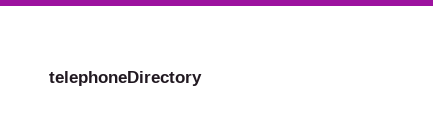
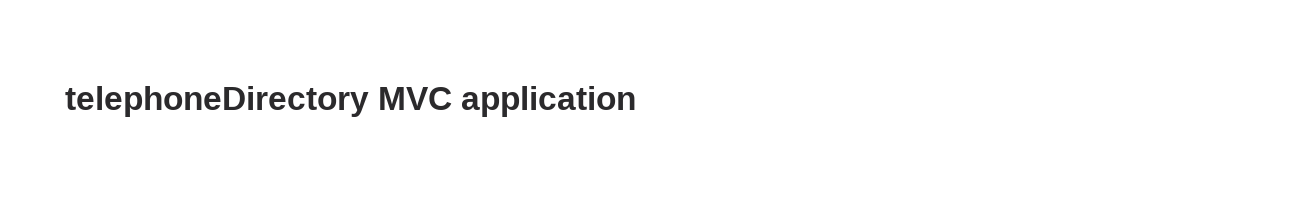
(202, 78) none -> [378,86,637,117] MVC application

